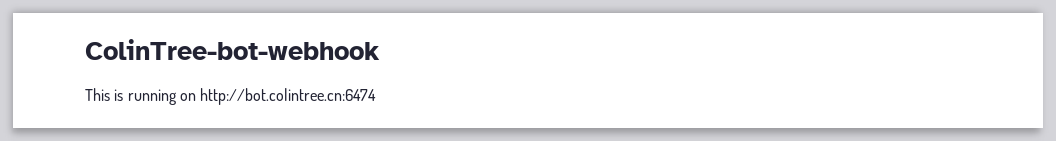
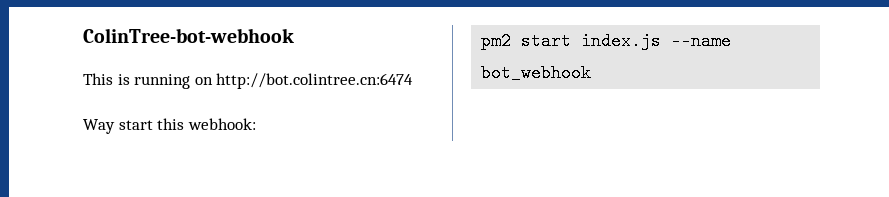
(377, 96) none -> [83,118,256,134] [481,32,732,50] [481,64,592,82] // Way start this webhook: // pm2 start index.js --name bot_webhook

